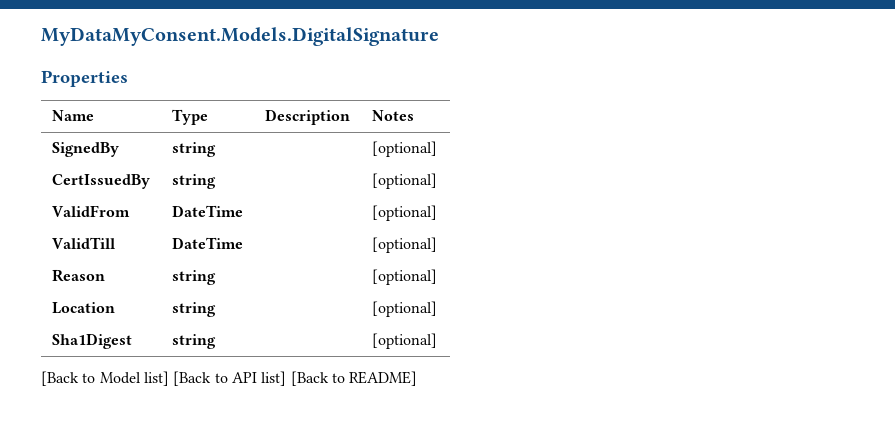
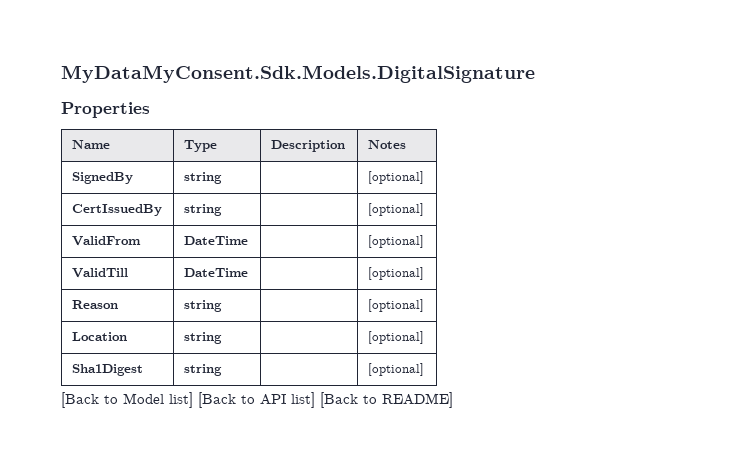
[41,27,439,46] MyDataMyConsent.Models.DigitalSignature -> [61,65,535,83] MyDataMyConsent.Sdk.Models.DigitalSignature

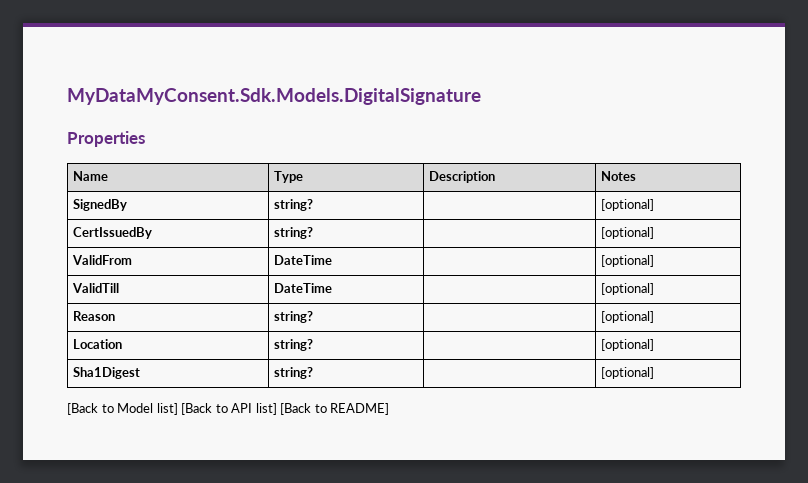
[183,172,222,184] string -> [273,199,313,211] string?
[183,204,222,216] string -> [273,227,313,239] string?
[183,300,222,312] string -> [273,311,313,323] string?
[183,332,222,344] string -> [273,339,313,351] string?
[183,364,222,376] string -> [273,367,313,379] string?

